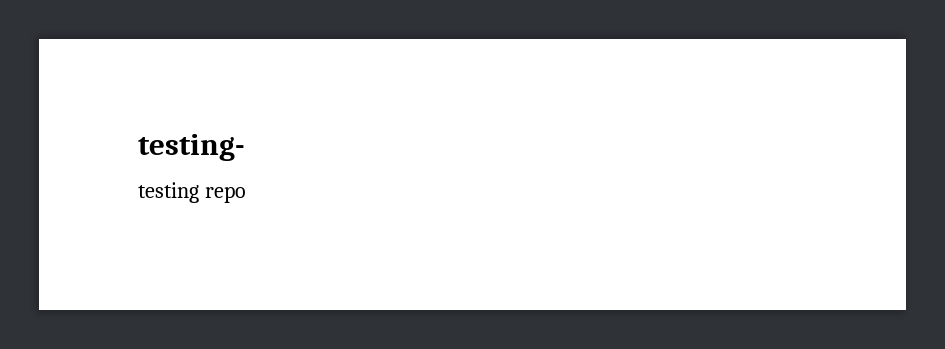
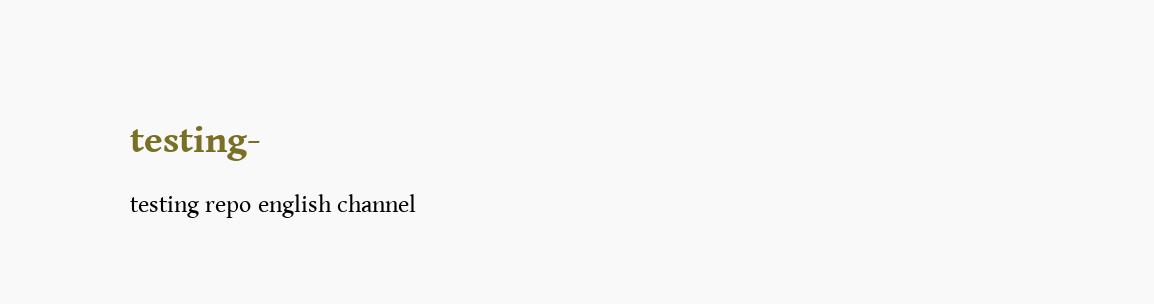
(246, 194) none -> [257,194,417,218] english channel

